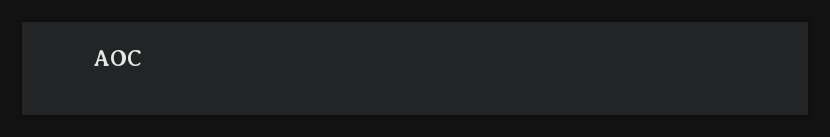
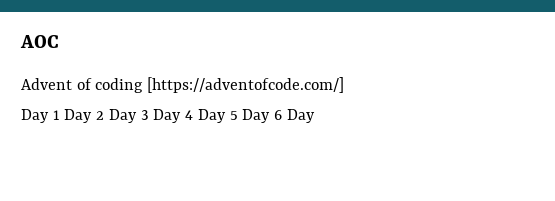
(142, 58) none -> [21,77,345,93] [21,109,315,123] // Advent of coding [https://adventofcode.com/] // Day 1 Day 2 Day 3 Day 4 Day 5 Day 6 Day

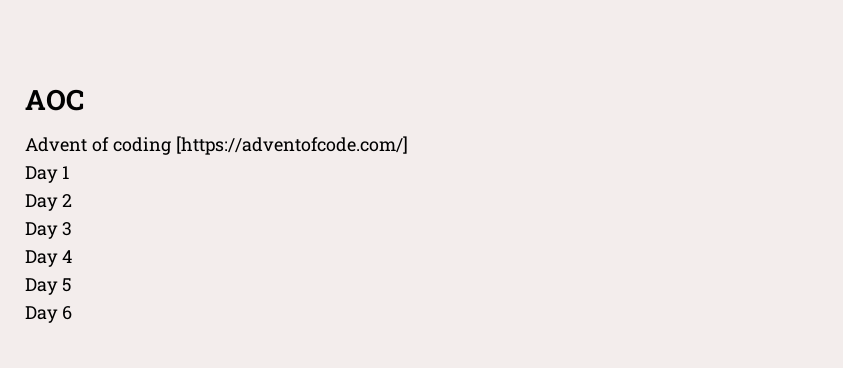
(60, 115) none -> (69, 172) //
(105, 115) none -> (72, 200) //
(149, 115) none -> (72, 229) //
(194, 115) none -> (72, 256) //
(238, 115) none -> (72, 285) //
[286,109,315,123] Day -> (72, 313) none

